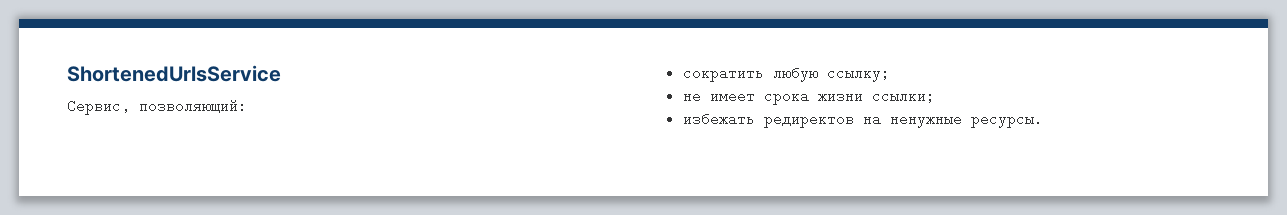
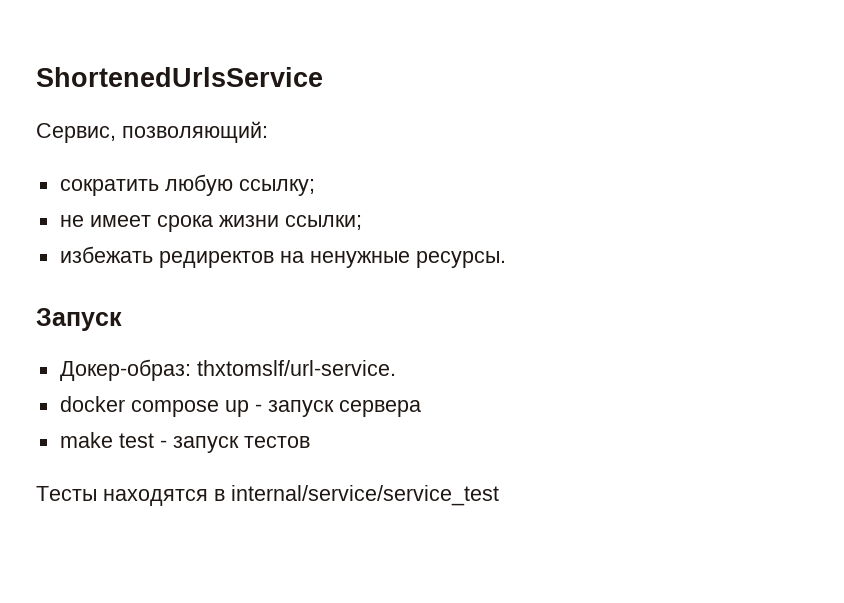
(1043, 119) none -> [36,308,122,331] [59,359,396,381] [59,396,421,417] [59,432,310,453] [36,485,499,506] // Запуск // Докер-образ: thxtomslf/url-service. // docker compose up - запуск сервера // make test - запуск тестов // Тесты находятся в internal/service/service_test

